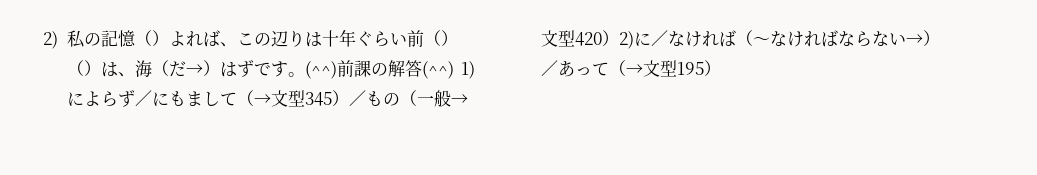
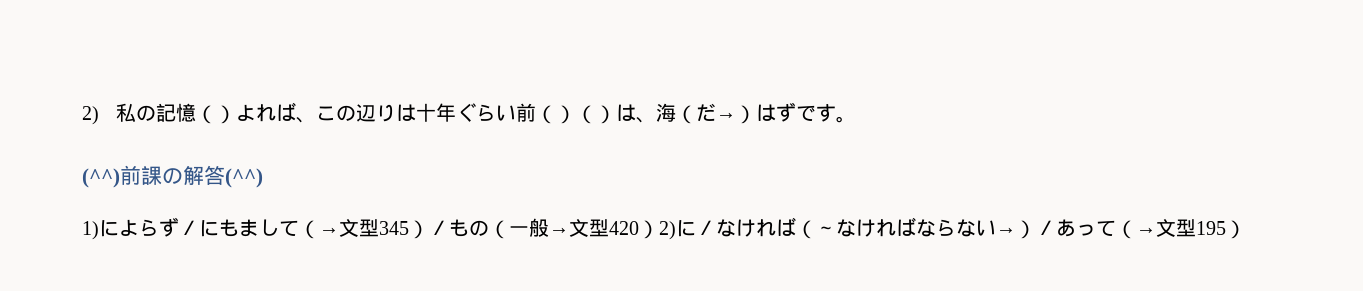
(305, 74) none -> (857, 119) //
(454, 70) none -> (263, 178) //

